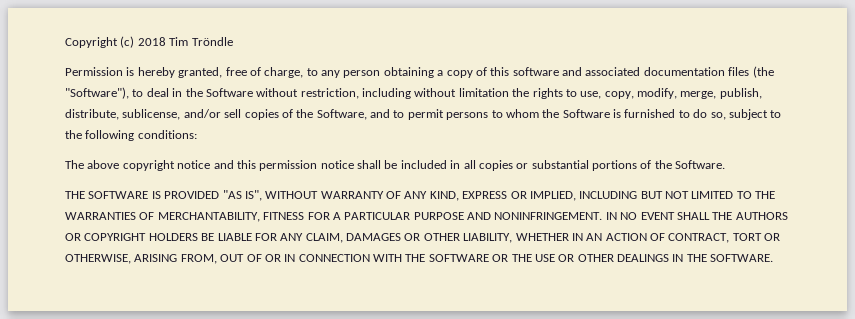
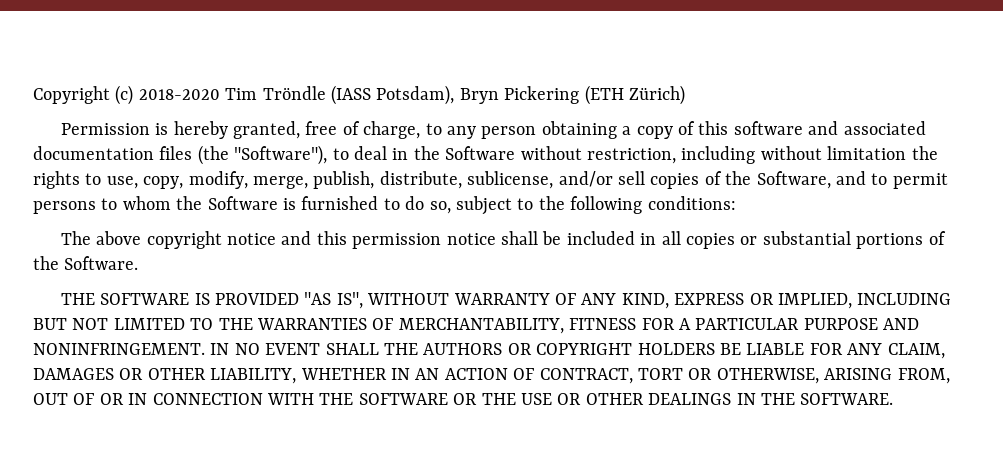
[137,37,166,46] 2018 -> [138,89,220,100] 2018-2020
(233, 41) none -> [331,85,685,105] (IASS Potsdam), Bryn Pickering (ETH Zürich)

